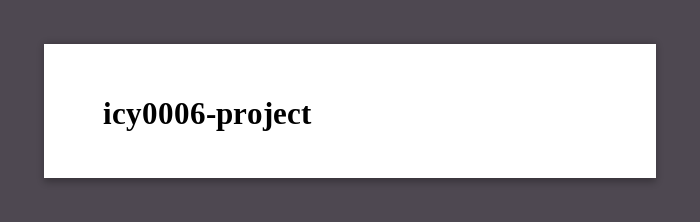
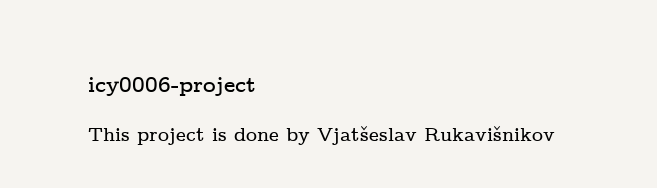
(312, 116) none -> [88,126,555,145] // This project is done by Vjatšeslav Rukavišnikov

